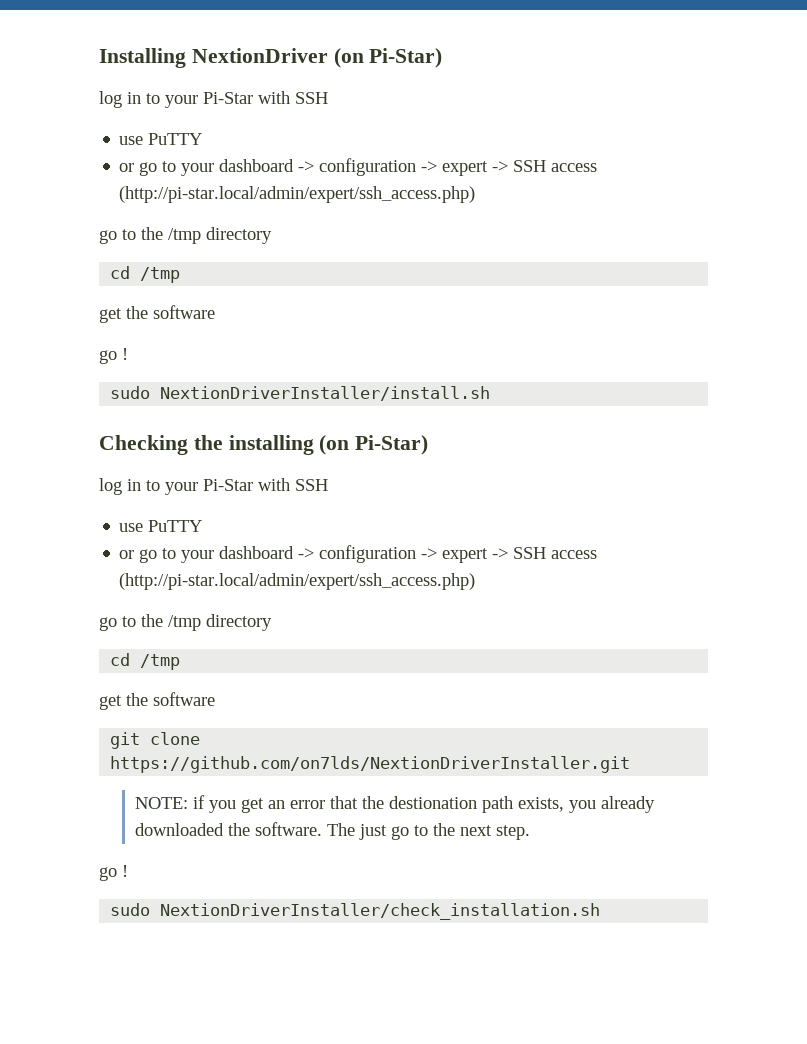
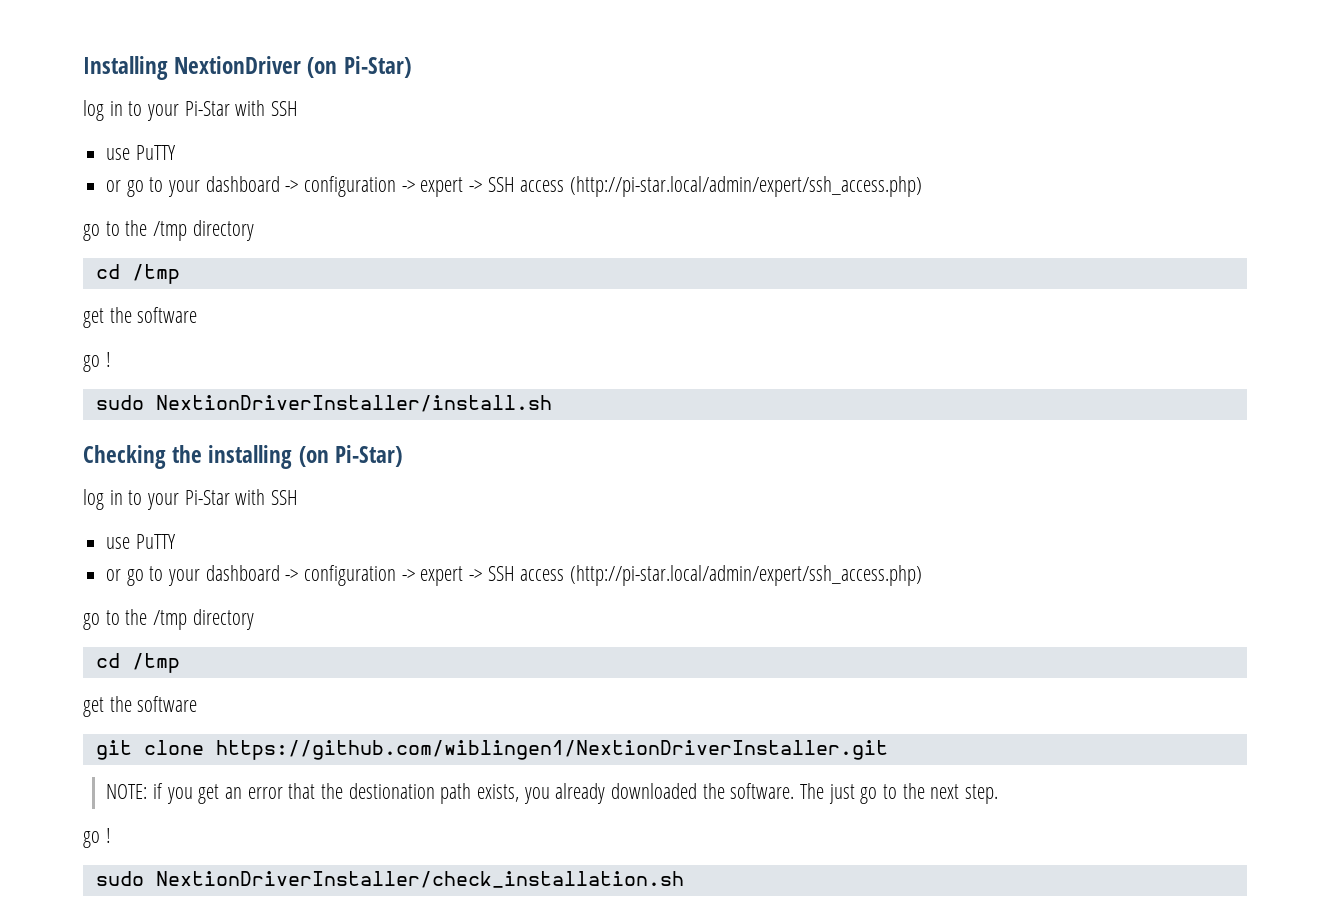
[110,756,631,773] https://github.com/on7lds/NextionDriverInstaller.git -> [215,740,888,760] https://github.com/wiblingen1/NextionDriverInstaller.git

